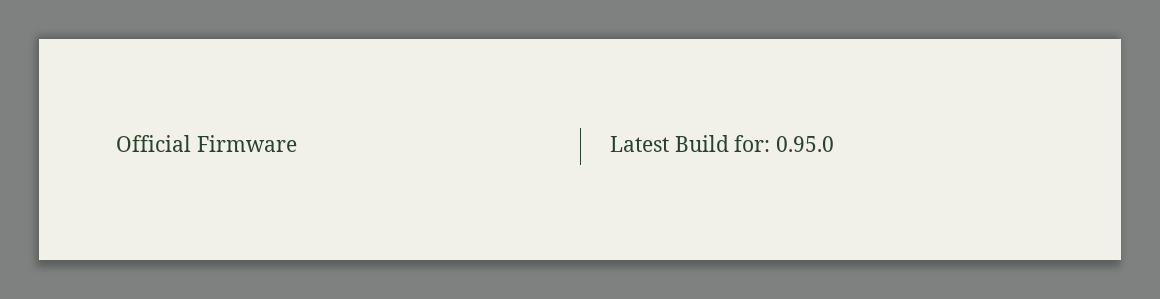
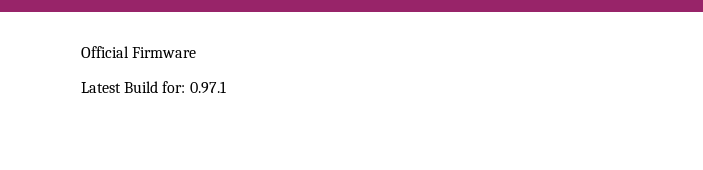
[776,136,835,152] 0.95.0 -> [189,81,226,94] 0.97.1

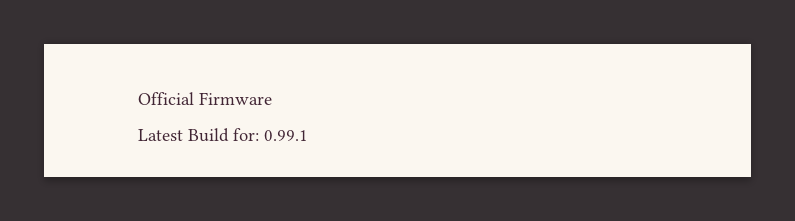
[189,81,226,94] 0.97.1 -> [264,130,308,141] 0.99.1

